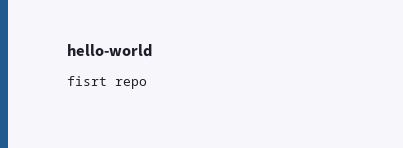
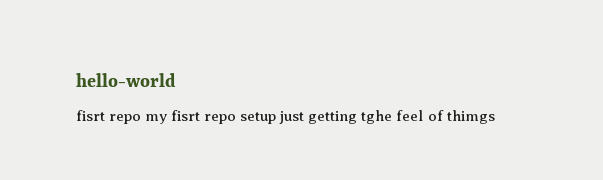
(147, 84) none -> [145,110,495,124] my fisrt repo setup just getting tghe feel of thimgs

